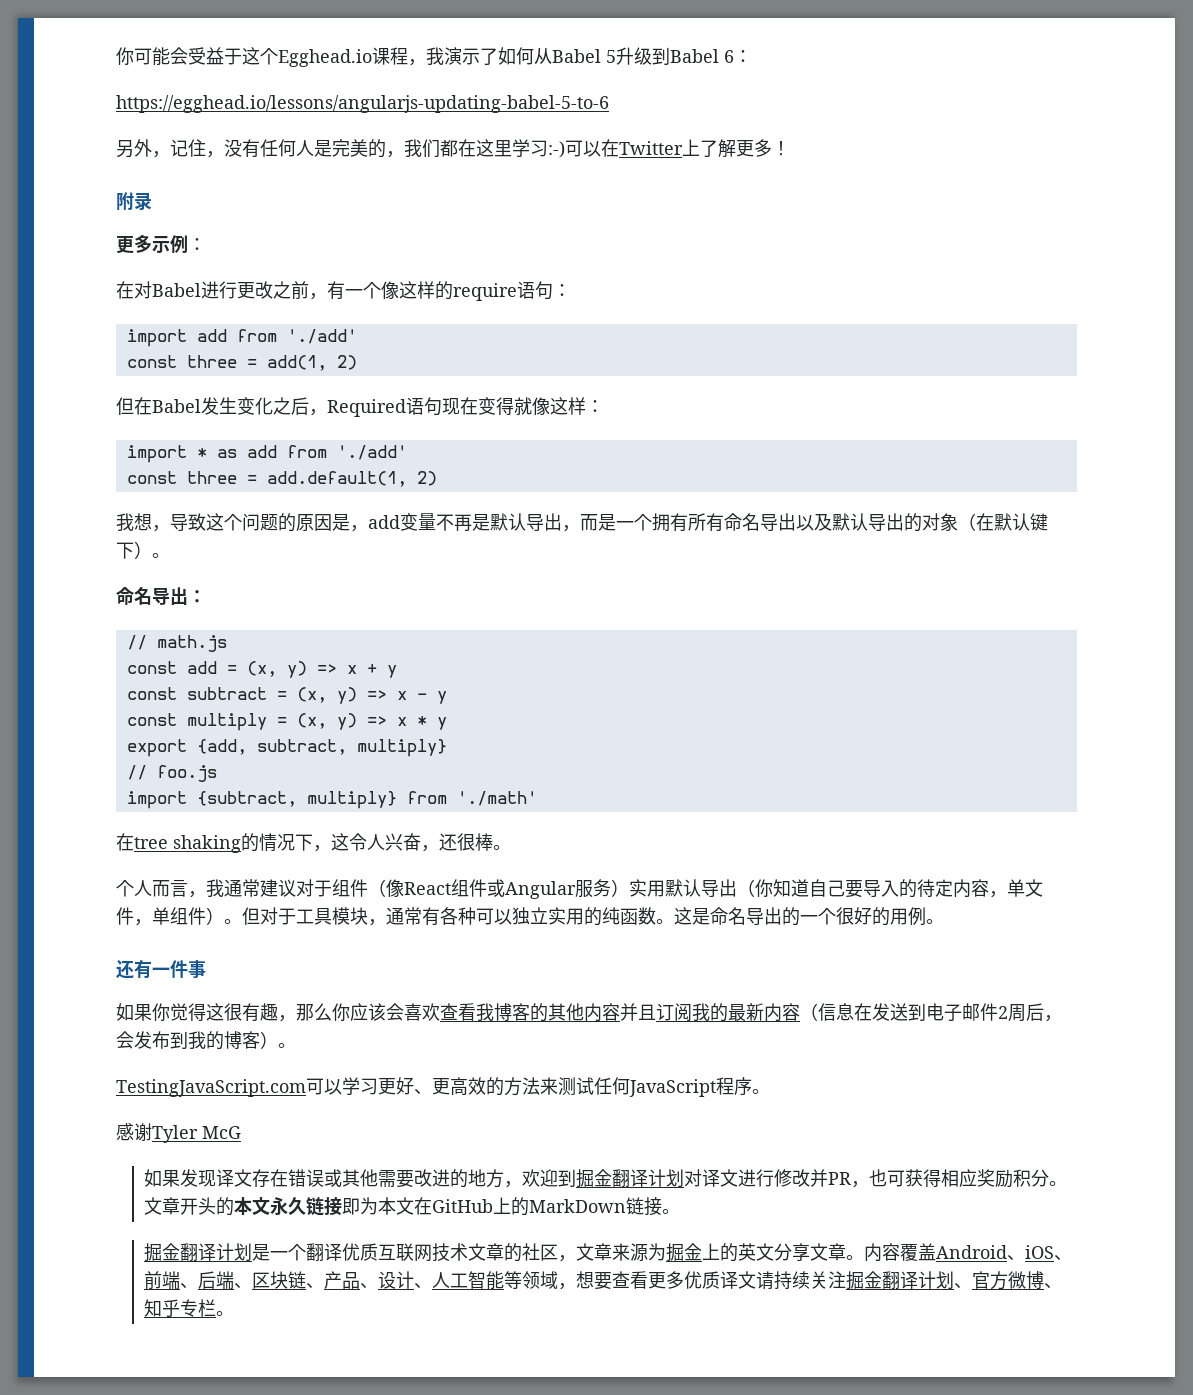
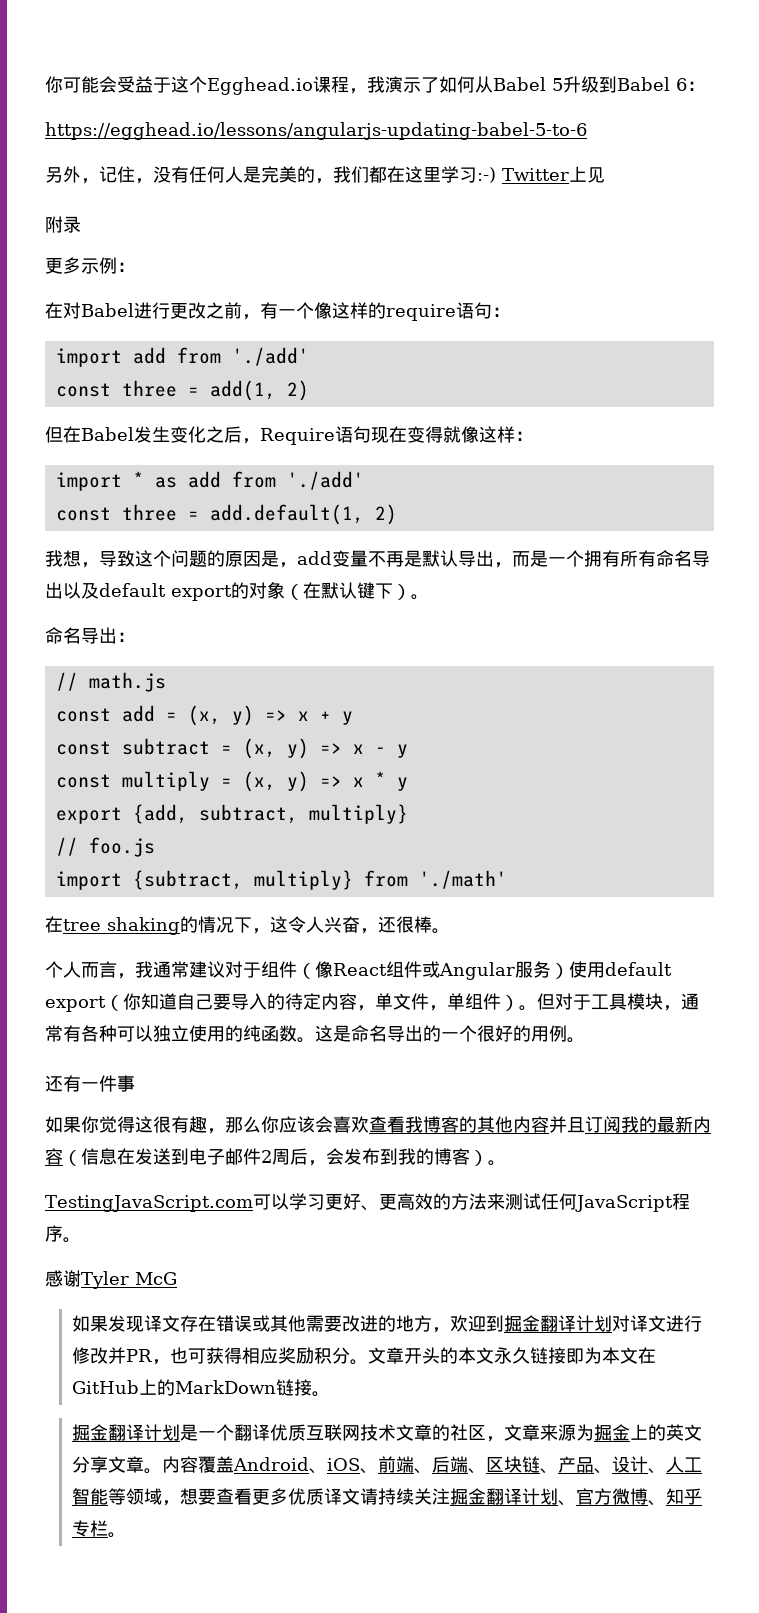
[565,139,790,158] 可以在Twitter上了解更多！ -> [502,166,605,183] Twitter上见
[327,399,406,417] Required -> [260,428,335,445] Require
[832,513,904,531] 默认导出 -> [99,583,232,601] default export
[629,879,737,897] 实用默认导出 -> [569,961,672,978] [45,996,106,1012] 使用default export
[548,907,566,925] 实 -> [189,1025,207,1042] 使

